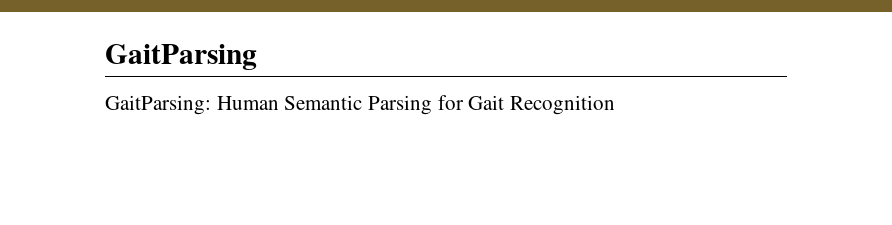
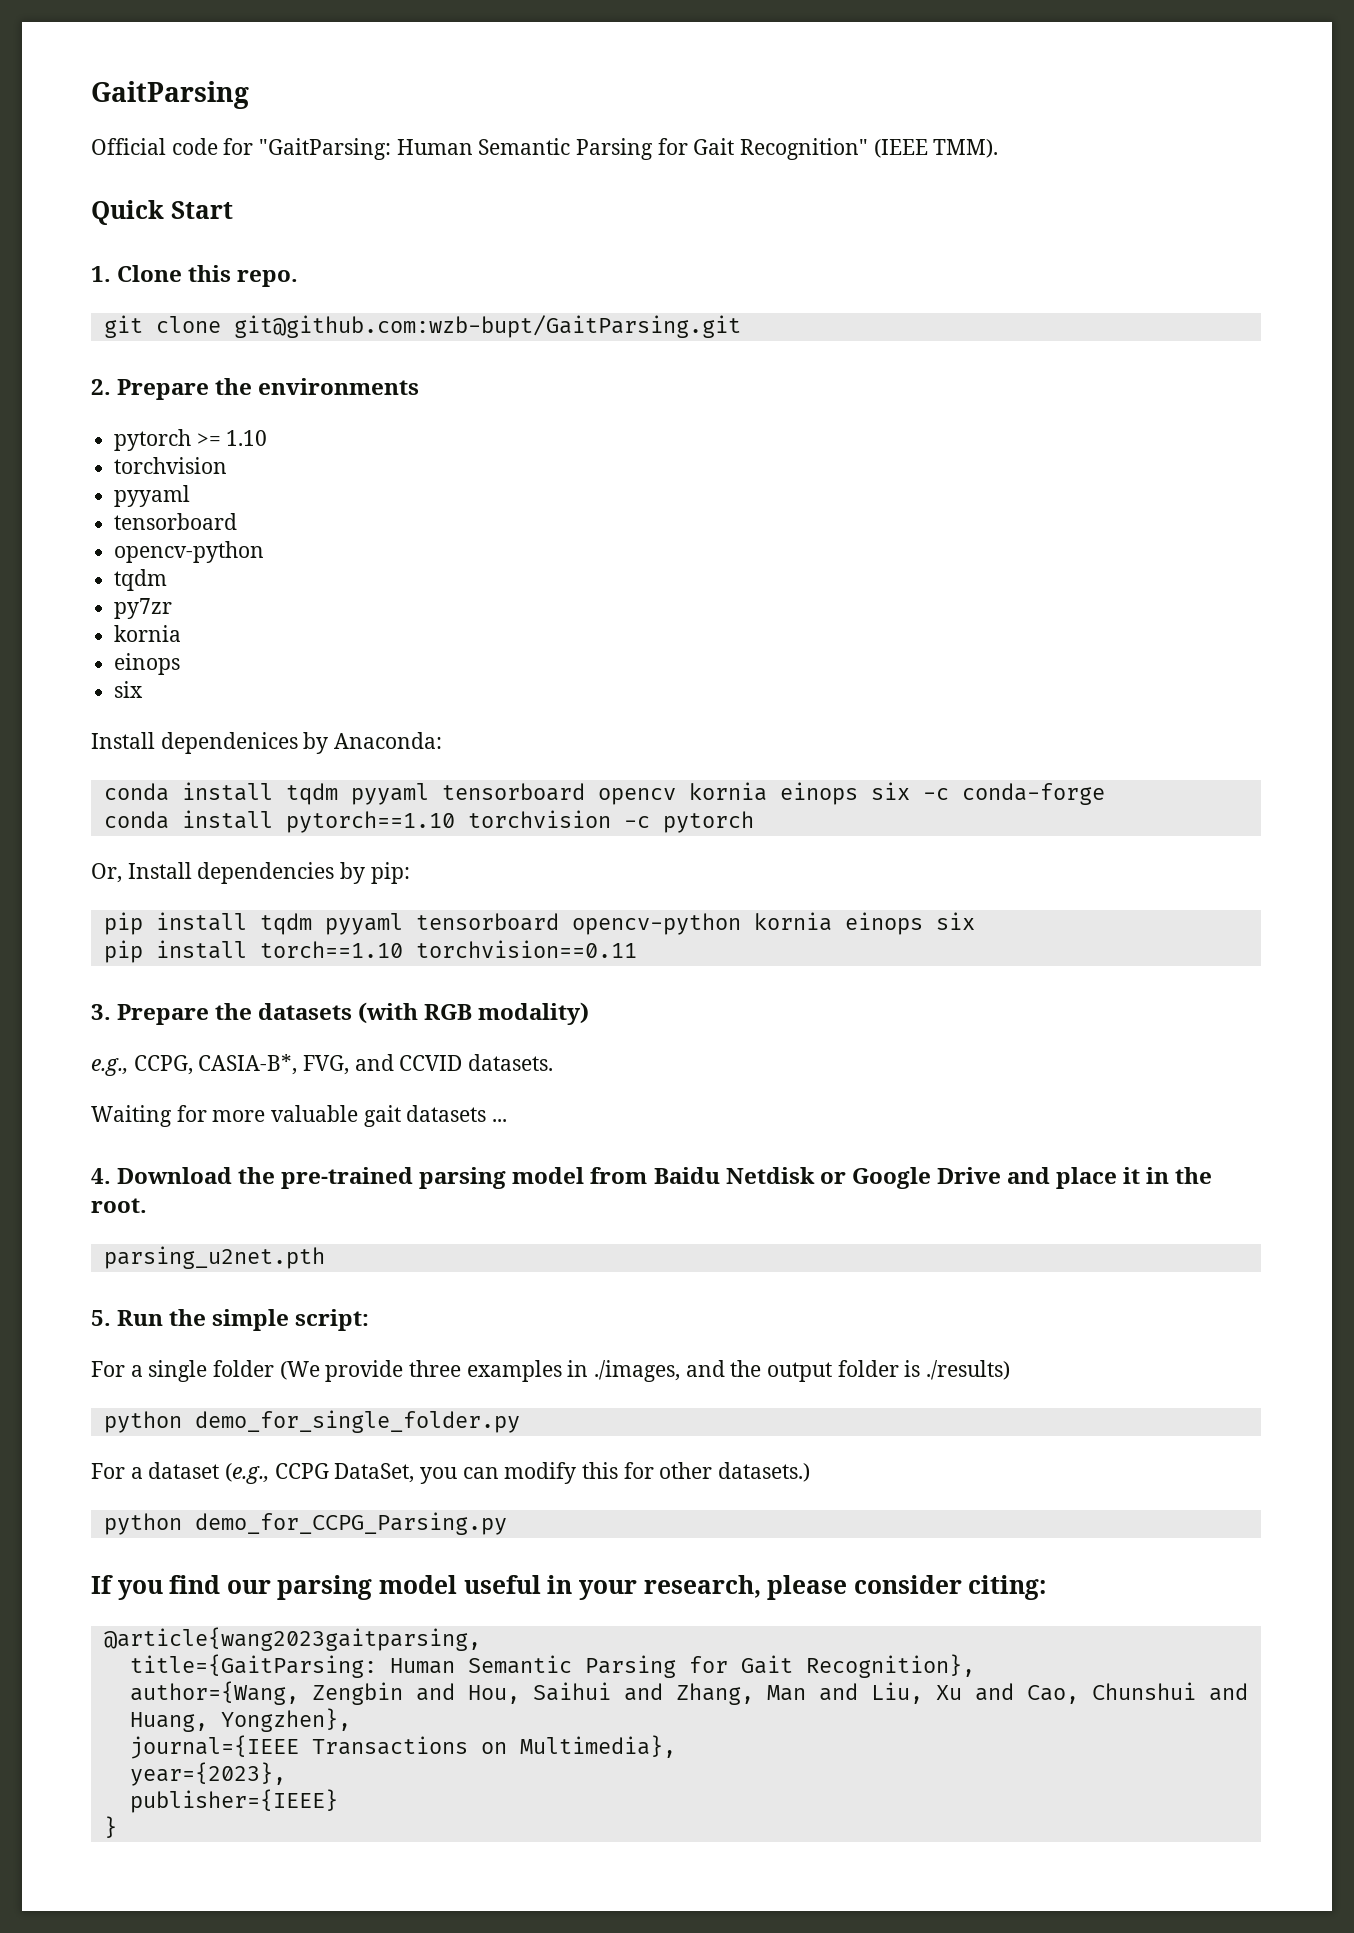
[105,95,616,115] GaitParsing: Human Semantic Parsing for Gait Recognition -> [91,138,999,160] [91,200,233,225] [91,265,299,287] [103,315,741,338] [91,378,420,400] [114,429,268,451] [114,457,228,474] [114,485,191,507] [114,513,238,530] [114,541,265,563] [114,569,168,591] [114,598,173,619] [114,625,182,642] [114,653,181,675] [114,681,144,698] [91,732,443,754] [103,782,1105,805] [103,810,754,833] [91,862,410,884] [103,912,975,935] [103,940,637,963] [91,1002,590,1025] [91,1054,554,1076] [91,1105,508,1127] [91,1167,1213,1189] [91,1198,147,1213] [103,1246,325,1269] [91,1309,370,1331] [91,1360,1011,1382] [103,1410,520,1433] [91,1462,811,1484] [103,1512,507,1535] [91,1575,1047,1600] [103,1627,481,1651] [129,1654,975,1678] [129,1681,1248,1705] [129,1708,351,1732] [129,1735,676,1759] [129,1762,286,1786] [129,1789,338,1813] [103,1816,117,1838] Official code for "GaitParsing: Human Semantic Parsing for Gait Recognition" (IEEE TMM). // Quick Start // 1. Clone this repo. // git clone git@github.com:wzb-bupt/GaitParsing.git // 2. Prepare the environments // pytorch >= 1.10 // torchvision // pyyaml // tensorboard // opencv-python // tqdm // py7zr // kornia // einops // six // Install dependenices by Anaconda: // conda install tqdm pyyaml tensorboard opencv kornia einops six -c conda-forge // conda install pytorch==1.10 torchvision -c pytorch // Or, Install dependencies by pip: // pip install tqdm pyyaml tensorboard opencv-python kornia einops six // pip install torch==1.10 torchvision==0.11 // 3. Prepare the datasets (with RGB modality) // e.g., CCPG, CASIA-B*, FVG, and CCVID datasets. // Waiting for more valuable gait datasets ... // 4. Download the pre-trained parsing model from Baidu Netdisk or Google Drive and place it in the root. // parsing_u2net.pth // 5. Run the simple script: // For a single folder (We provide three examples in ./images, and the output folder is ./results) // python demo_for_single_folder.py // For a dataset (e.g., CCPG DataSet, you can modify this for other datasets.) // python demo_for_CCPG_Parsing.py // If you find our parsing model useful in your research, please consider citing: // @article{wang2023gaitparsing, // title={GaitParsing: Human Semantic Parsing for Gait Recognition}, // author={Wang, Zengbin and Hou, Saihui and Zhang, Man and Liu, Xu and Cao, Chunshui and Huang, Yongzhen}, // journal={IEEE Transactions on Multimedia}, // year={2023}, // publisher={IEEE} // }

